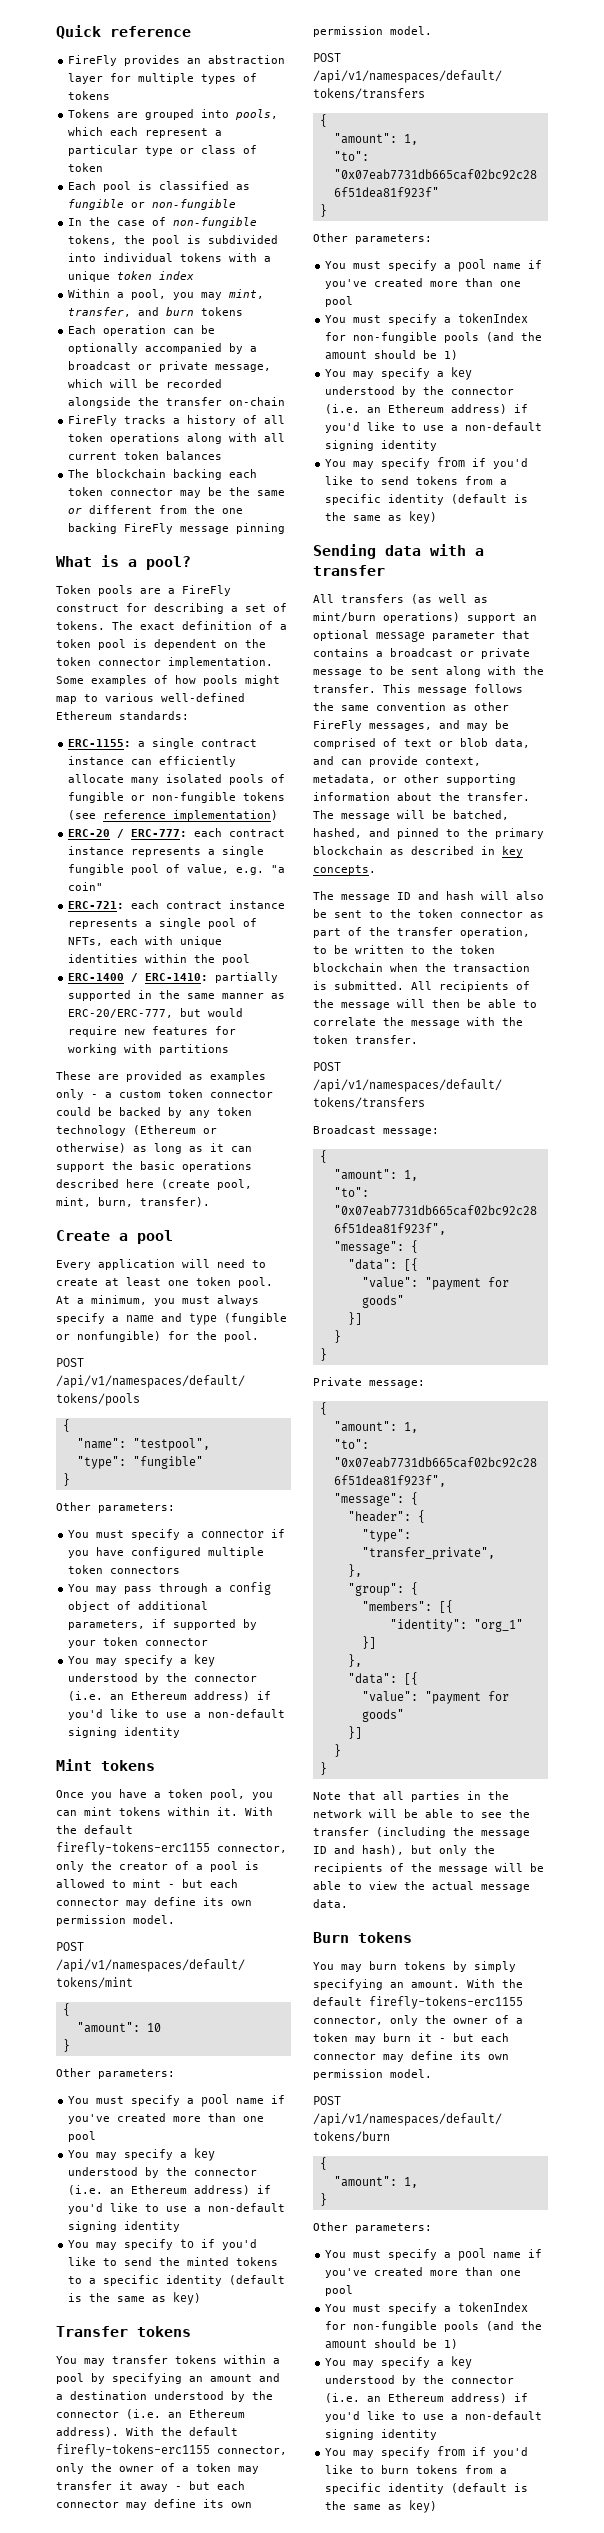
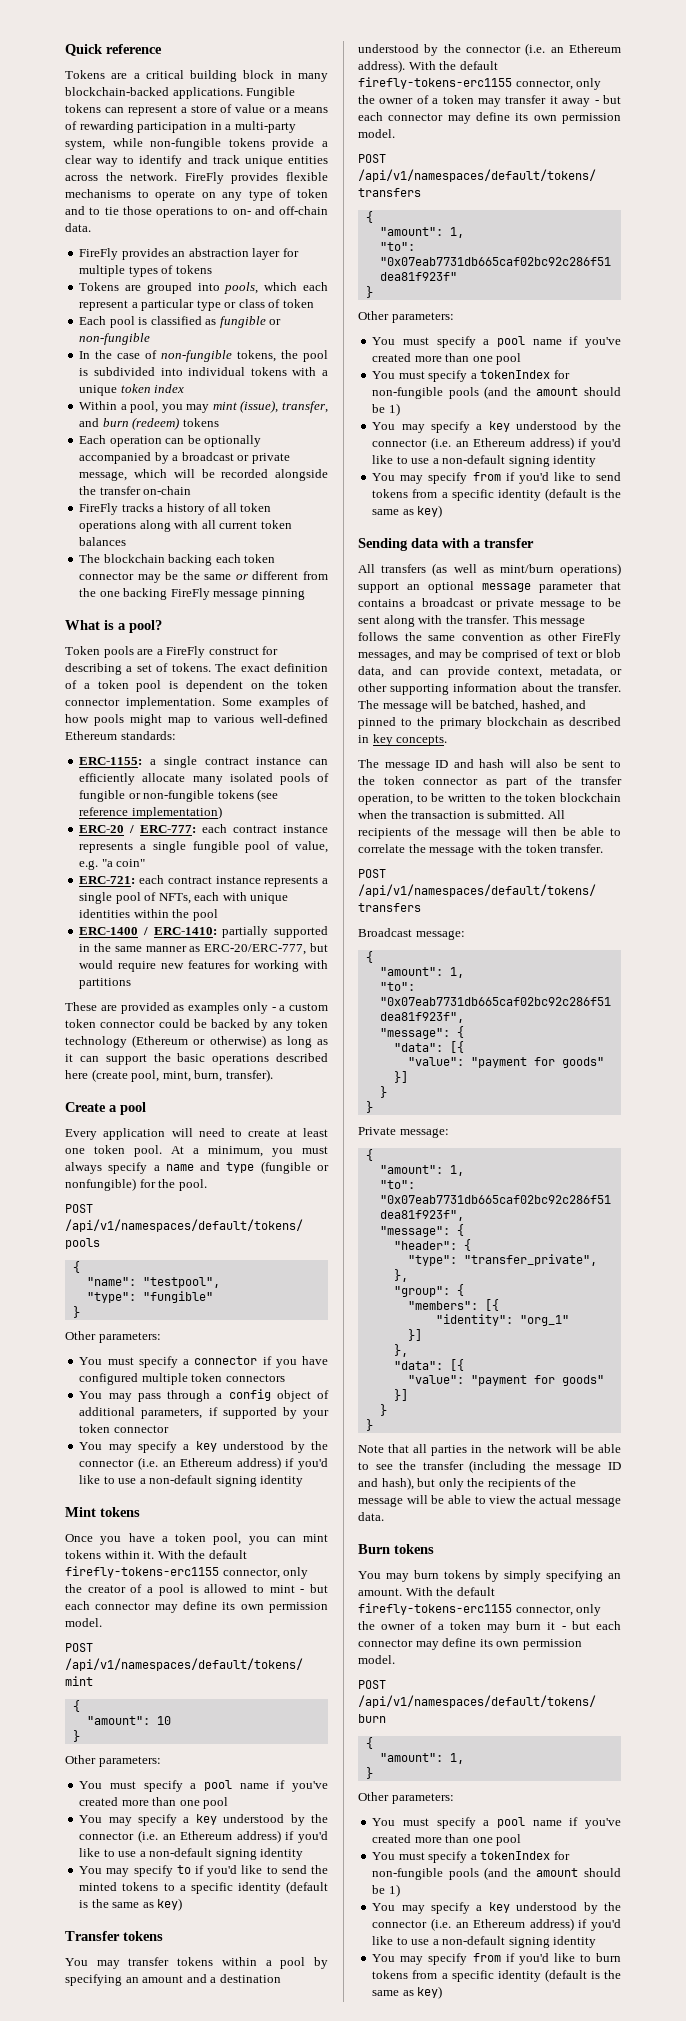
(191, 31) none -> [65,70,328,82] [65,87,296,99] [65,104,328,116] [65,121,296,133] [65,138,328,150] [65,155,328,167] [65,172,328,184] [65,189,329,201] [65,206,328,218] [65,223,91,232] // Tokens are a critical building block in many blockchain-backed applications. Fungible tokens can represent a store of value or a means of rewarding participation in a multi-party system, while non-fungible tokens provide a clear way to identify and track unique entities across the network. FireFly provides flexible mechanisms to operate on any type of token and to tie those operations to on- and off-chain data.
[228,289,265,299] mint, -> [212,400,279,413] mint (issue),
(195, 311) none -> [132,417,180,430] (redeem)

